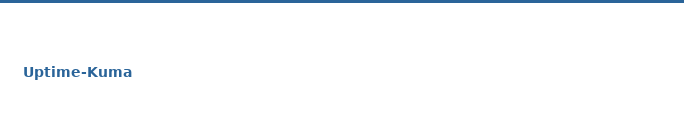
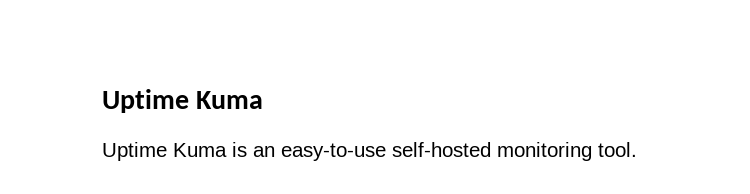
[23,66,132,80] Uptime-Kuma -> [102,89,264,113] [102,142,637,161] Uptime Kuma // Uptime Kuma is an easy-to-use self-hosted monitoring tool.

